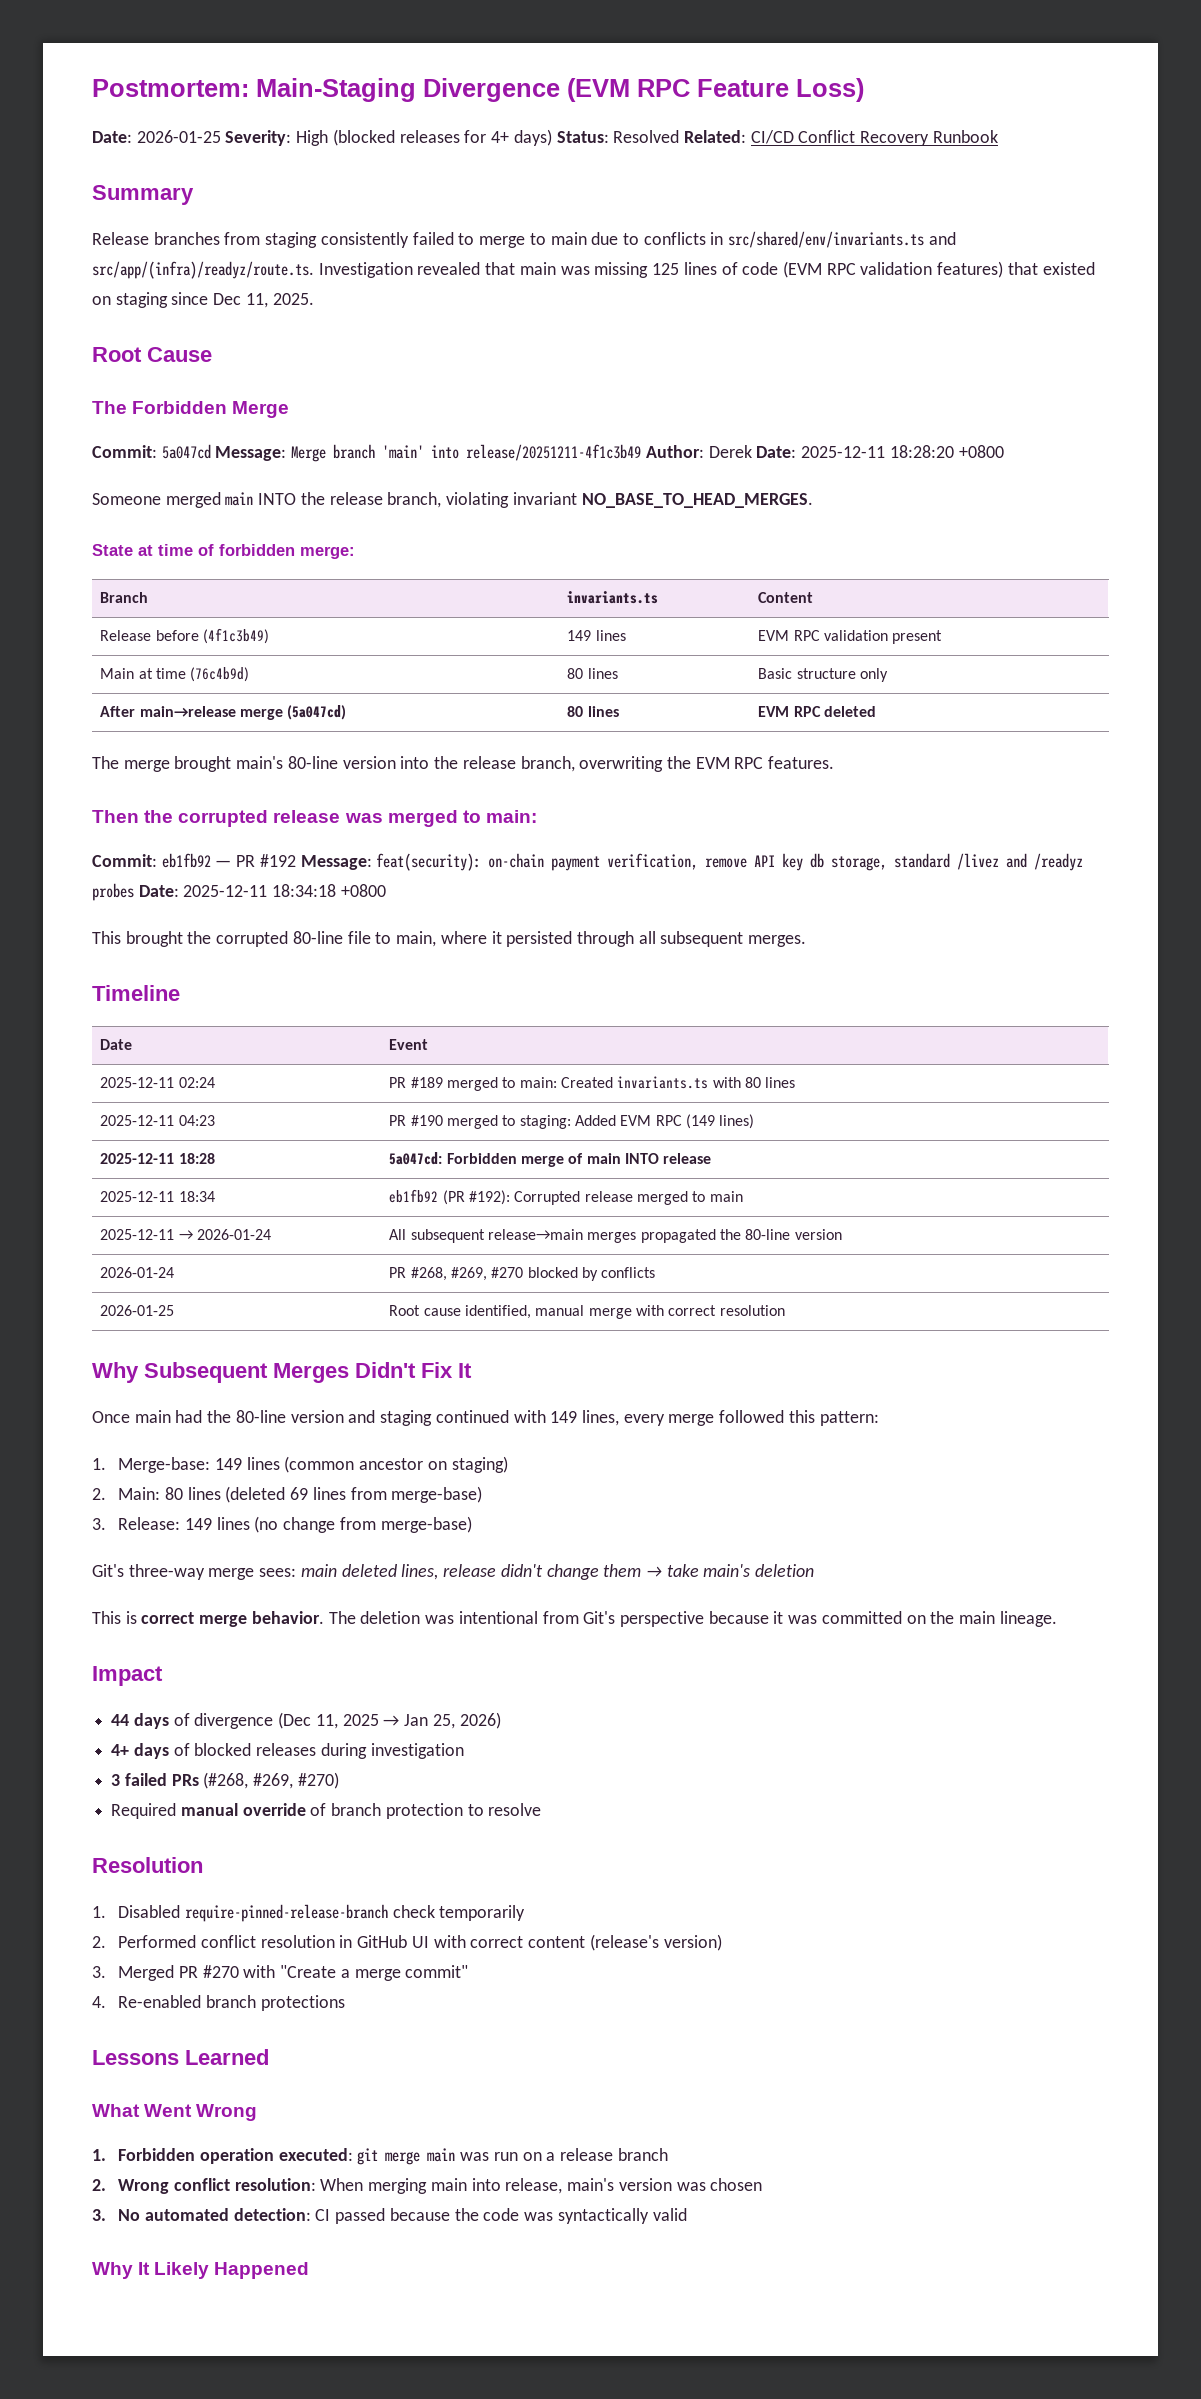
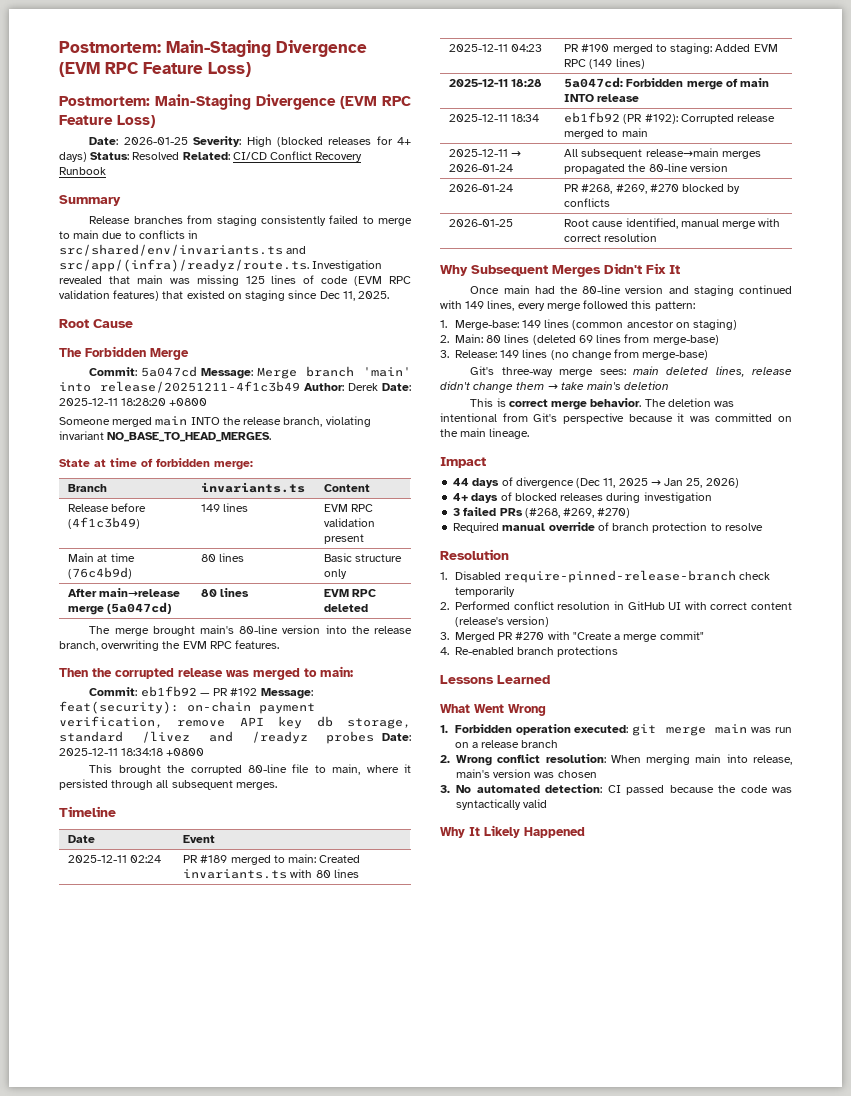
[92,78,864,102] Postmortem: Main-Staging Divergence (EVM RPC Feature Loss) -> [59,40,367,57] [59,62,251,77] [59,94,411,110] [59,115,155,128] Postmortem: Main-Staging Divergence (EVM RPC Feature Loss) // Postmortem: Main-Staging Divergence (EVM RPC Feature Loss)

